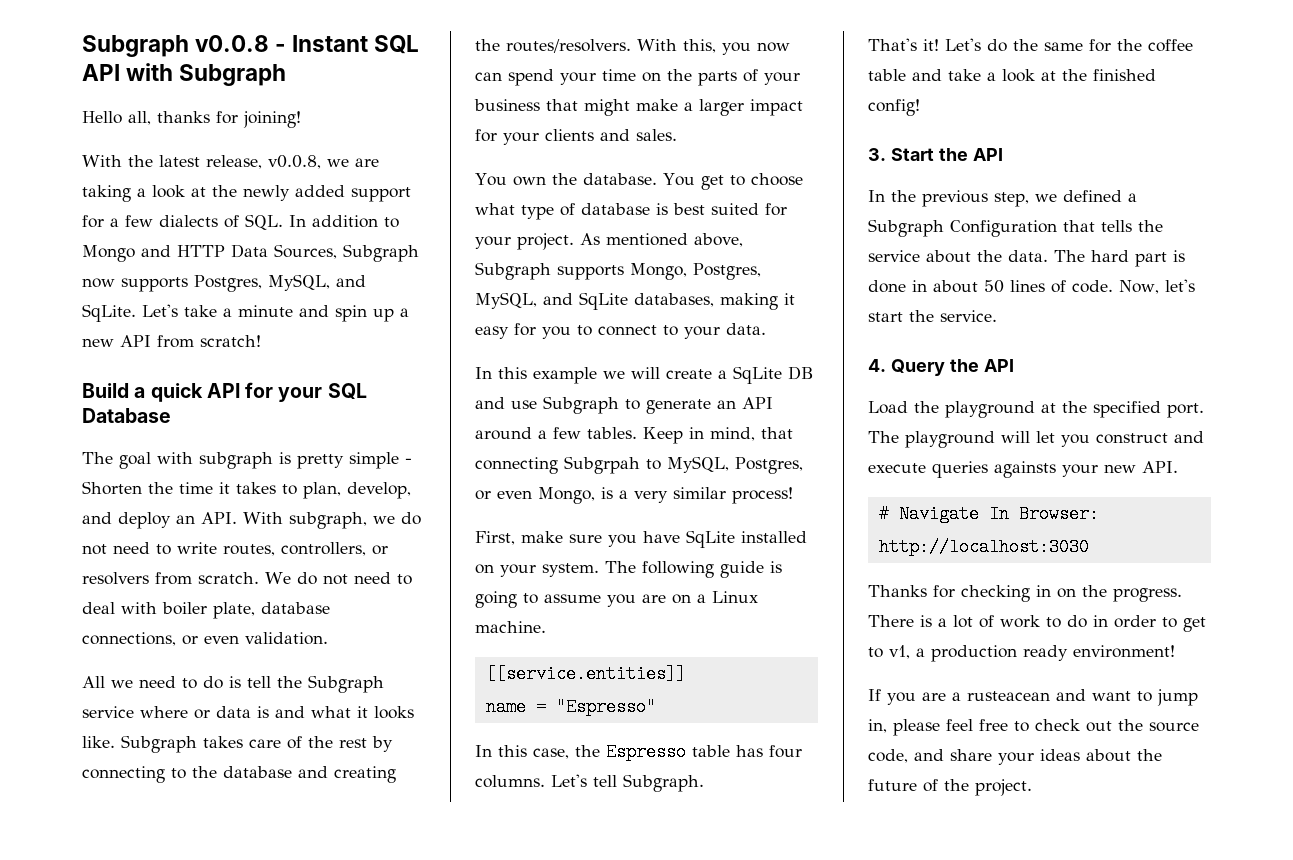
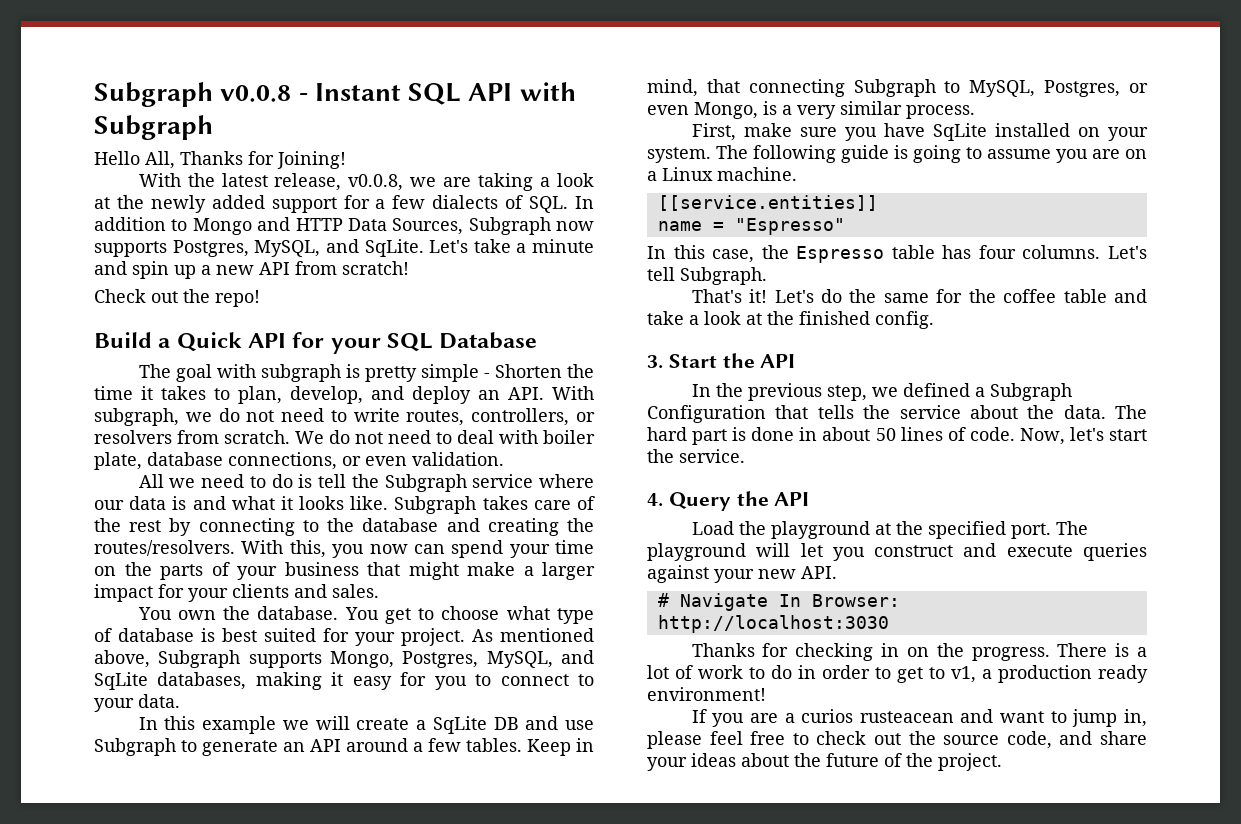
[128,111,301,128] all, thanks for joining! -> [145,151,346,169] All, Thanks for Joining!
(261, 341) none -> [94,289,260,307] // Check out the repo!
[150,383,203,402] quick -> [176,332,242,352] Quick
[194,709,210,719] or -> [94,500,124,510] our
[564,456,640,474] Subgrpah -> [853,79,936,97] Subgraph
[732,487,793,504] process! -> [906,105,975,119] process.
[868,99,920,116] config! -> [875,311,934,329] config.
[994,461,1056,478] againsts -> [647,565,709,583] against
(961, 696) none -> [801,709,854,723] curios

